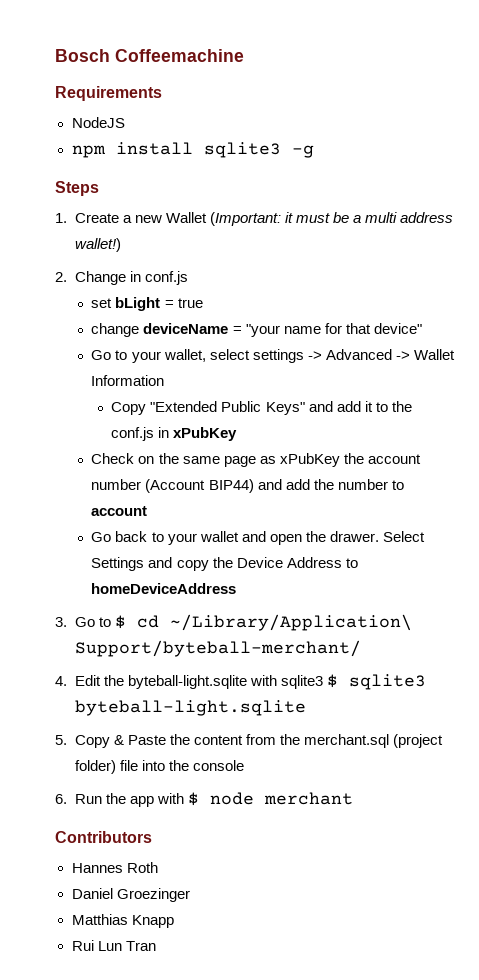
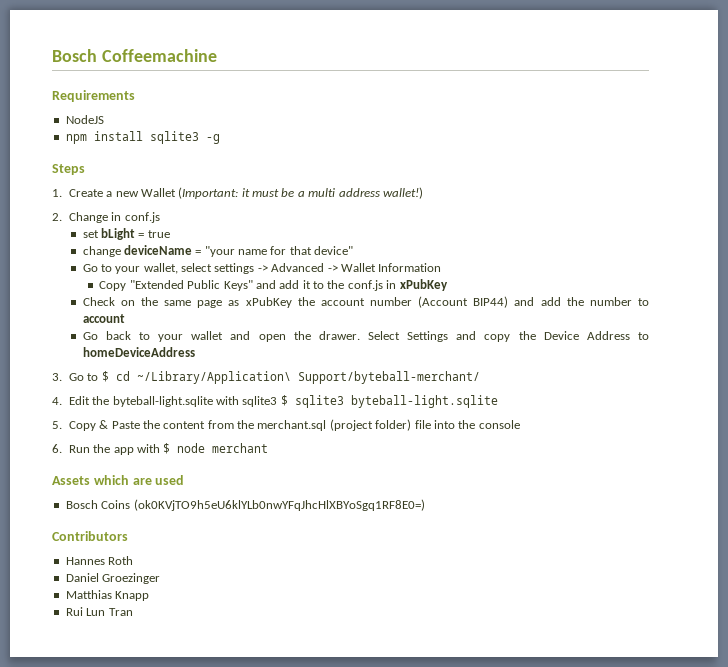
(354, 798) none -> [52,475,185,485] [65,499,425,511] // Assets which are used // Bosch Coins (ok0KVjTO9h5eU6klYLb0nwYFqJhcHlXBYoSgq1RF8E0=)

